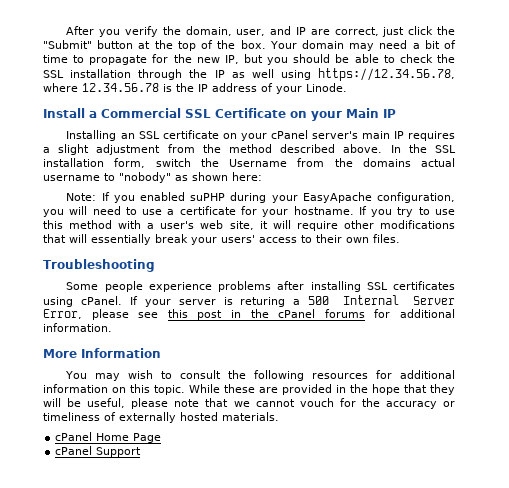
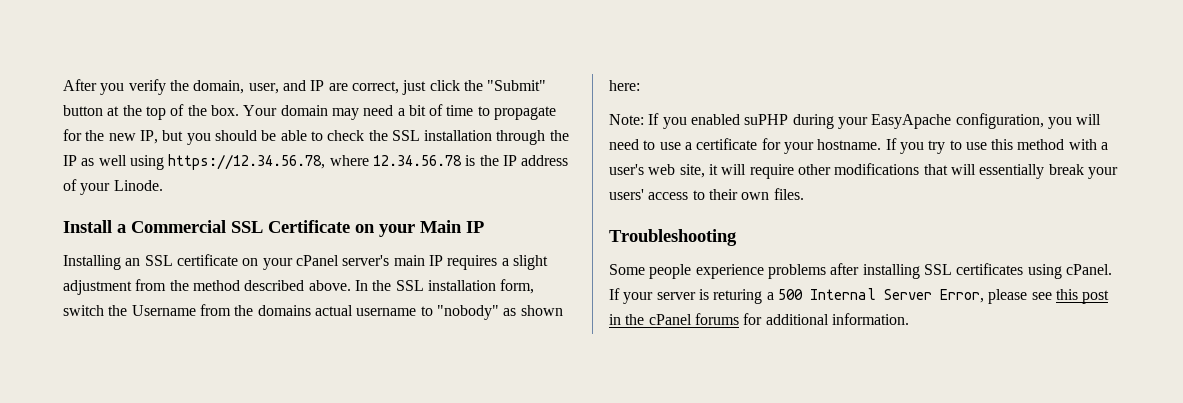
[43,348,161,358] [65,370,455,381] [43,384,455,395] [43,398,455,409] [43,412,279,423] [55,432,162,443] [55,446,142,457] // More Information // You may wish to consult the following resources for additional information on this topic. While these are provided in the hope that they will be useful, please note that we cannot vouch for the accuracy or timeliness of externally hosted materials. // cPanel Home Page // cPanel Support -> (909, 319) none

